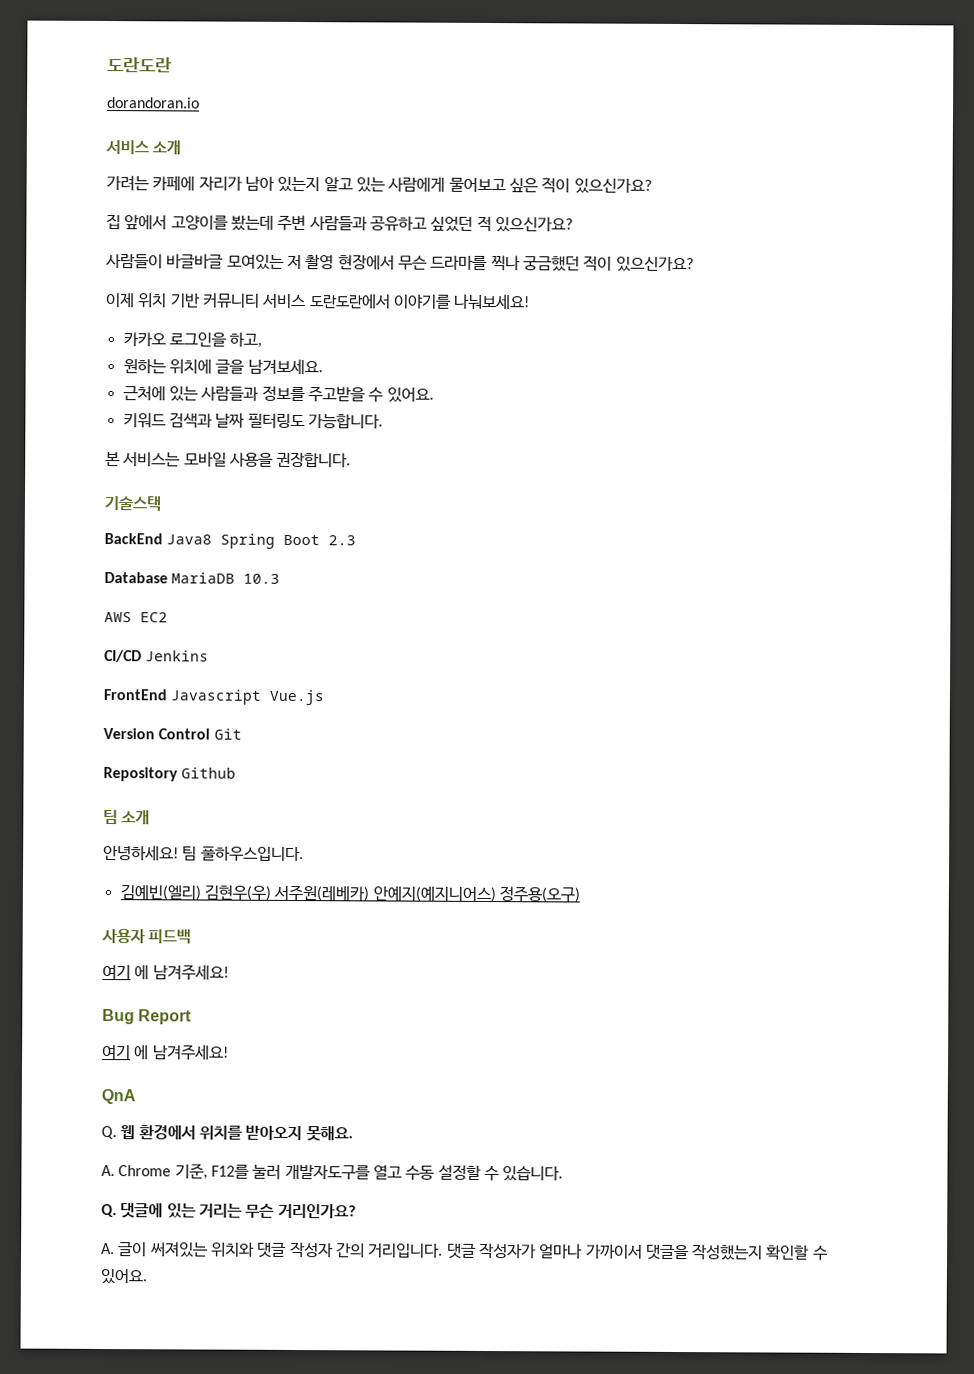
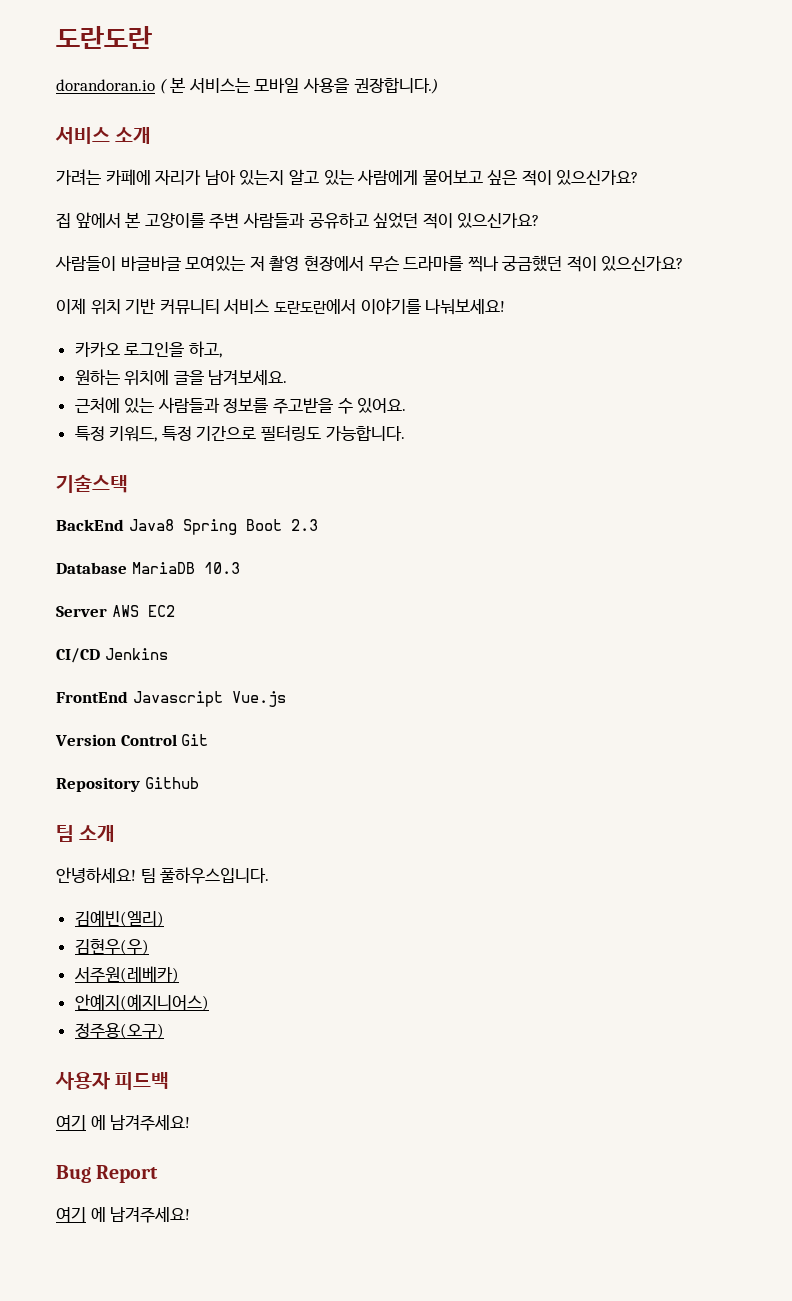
(200, 103) none -> [159,77,438,94] ( 본 서비스는 모바일 사용을 권장합니다.)
[170,215,274,231] 고양이를 봤는데 -> [125,212,205,228] 본 고양이를
[476,215,492,233] 적 -> [422,213,453,229] 적이
[122,412,383,430] [105,451,352,468] 키워드 검색과 날짜 필터링도 가능합니다. // 본 서비스는 모바일 사용을 권장합니다. -> [74,425,405,442] 특정 키워드, 특정 기간으로 필터링도 가능합니다.
(281, 578) none -> [56,606,107,617] Server
(201, 892) none -> (164, 918) //
(271, 892) none -> (149, 947) //
(370, 893) none -> (179, 974) //
(496, 894) none -> (209, 1002) //
[101,1088,136,1105] [101,1124,353,1142] [101,1163,564,1182] [101,1203,356,1219] [101,1241,828,1261] [100,1268,147,1285] // QnA // Q. 웹 환경에서 위치를 받아오지 못해요. // A. Chrome 기준, F12를 눌러 개발자도구를 열고 수동 설정할 수 있습니다. // Q. 댓글에 있는 거리는 무슨 거리인가요? // A. 글이 써져있는 위치와 댓글 작성자 간의 거리입니다. 댓글 작성자가 얼마나 가까이서 댓글을 작성했는지 확인할 수 있어요. -> (191, 1215) none

